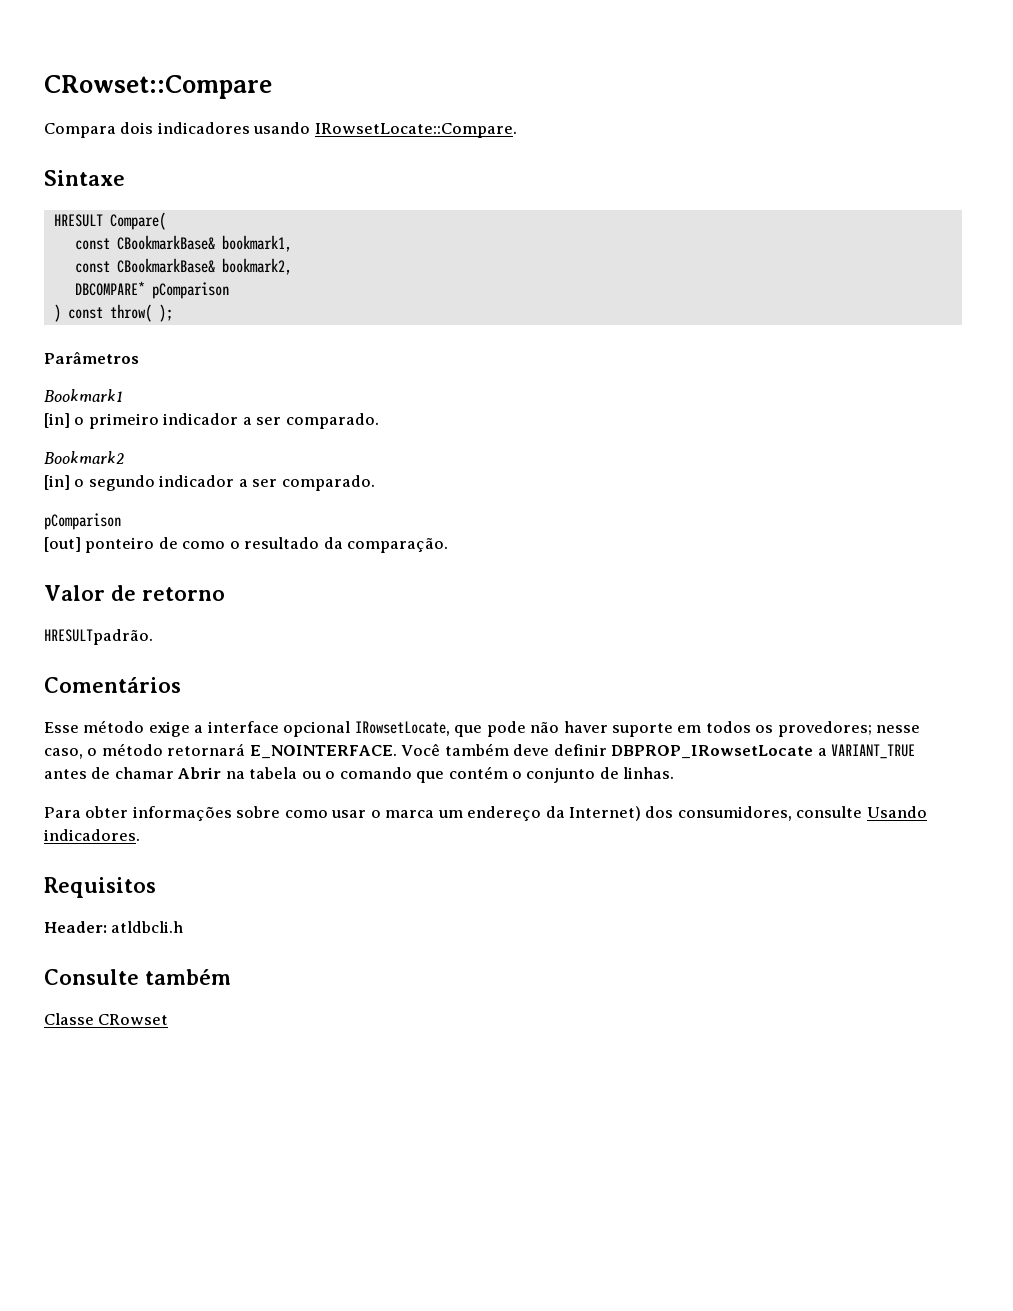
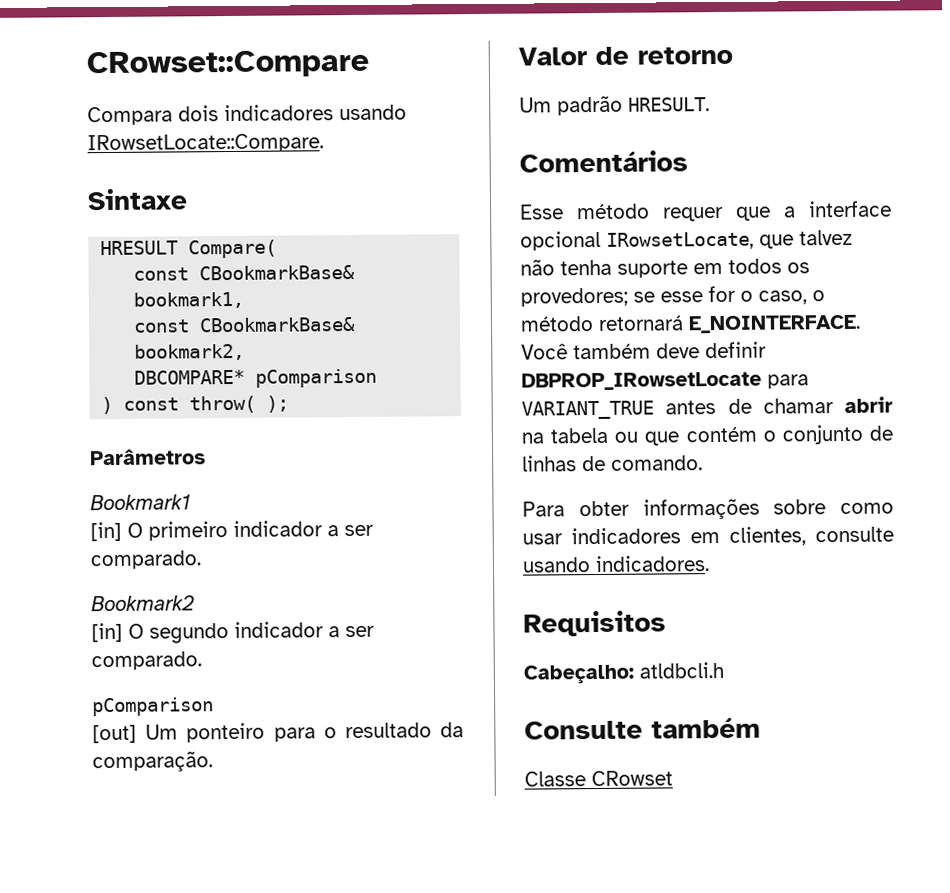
[74,417,85,425] o -> [127,522,143,538] O
[74,479,85,487] o -> [128,623,144,639] O
[85,537,226,553] ponteiro de como -> [145,722,316,743] Um ponteiro para
[44,629,153,645] HRESULTpadrão. -> [519,95,710,116] Um padrão HRESULT.
[148,721,190,737] exige -> [663,206,771,222] requer que
[486,721,608,737] pode não haver -> [799,229,853,246] [520,259,612,276] talvez não tenha
[876,725,921,733] nesse -> [633,285,753,303] se esse for o
[817,748,827,756] a -> [767,374,809,389] para
[178,767,222,779] Abrir -> [844,396,893,413] abrir
[325,767,412,779] o comando -> (639, 437) none
[623,767,675,779] linhas. -> [522,455,703,472] linhas de comando.
[370,806,927,821] o marca um endereço da Internet) dos consumidores, consulte Usando -> [571,526,894,546] [522,557,591,573] indicadores em clientes, consulte usando
[44,921,107,933] Header: -> [523,664,634,685] Cabeçalho:

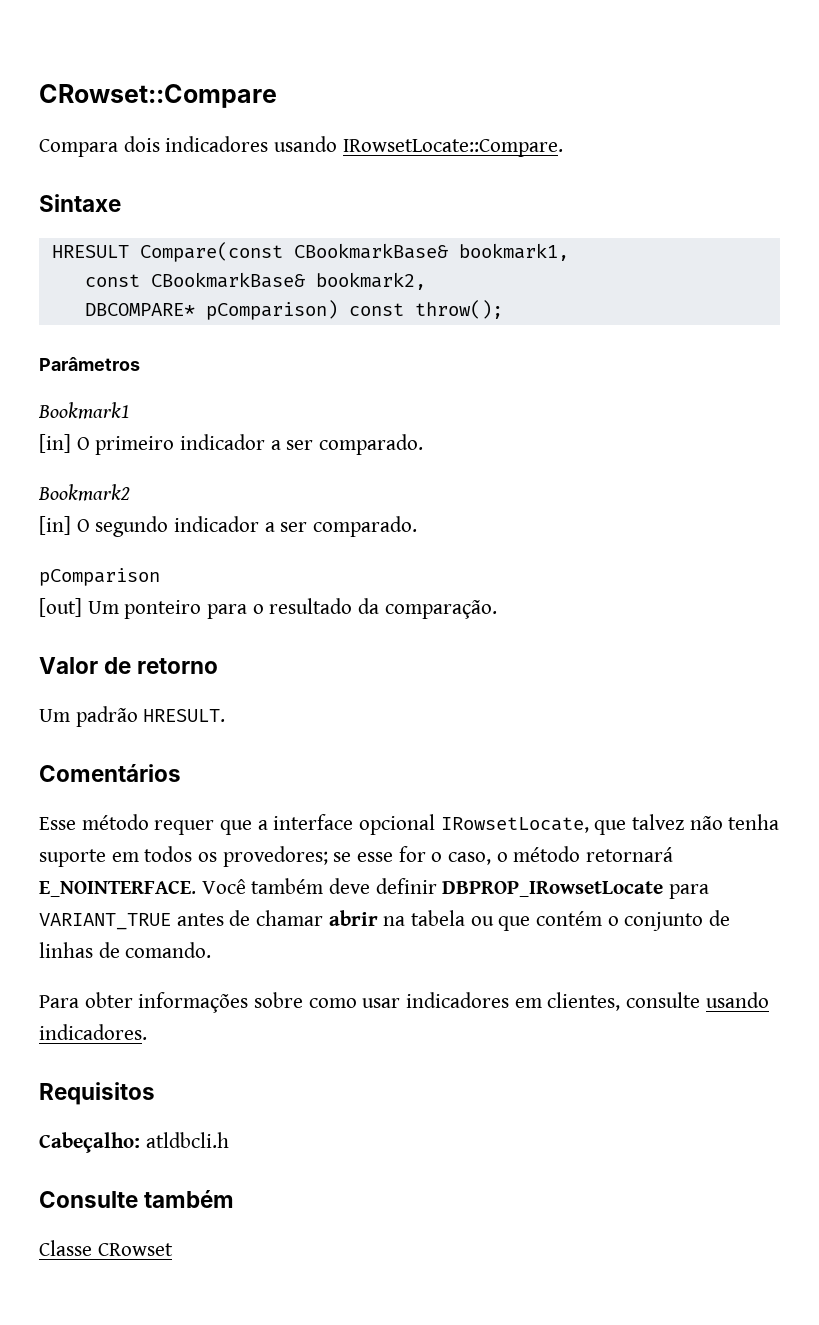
[188,239,278,259] [133,267,190,281] Compare( // const -> [139,242,283,262] Compare(const
[255,368,378,388] [101,395,290,415] pComparison // ) const throw( ); -> [205,300,503,320] pComparison) const throw();

